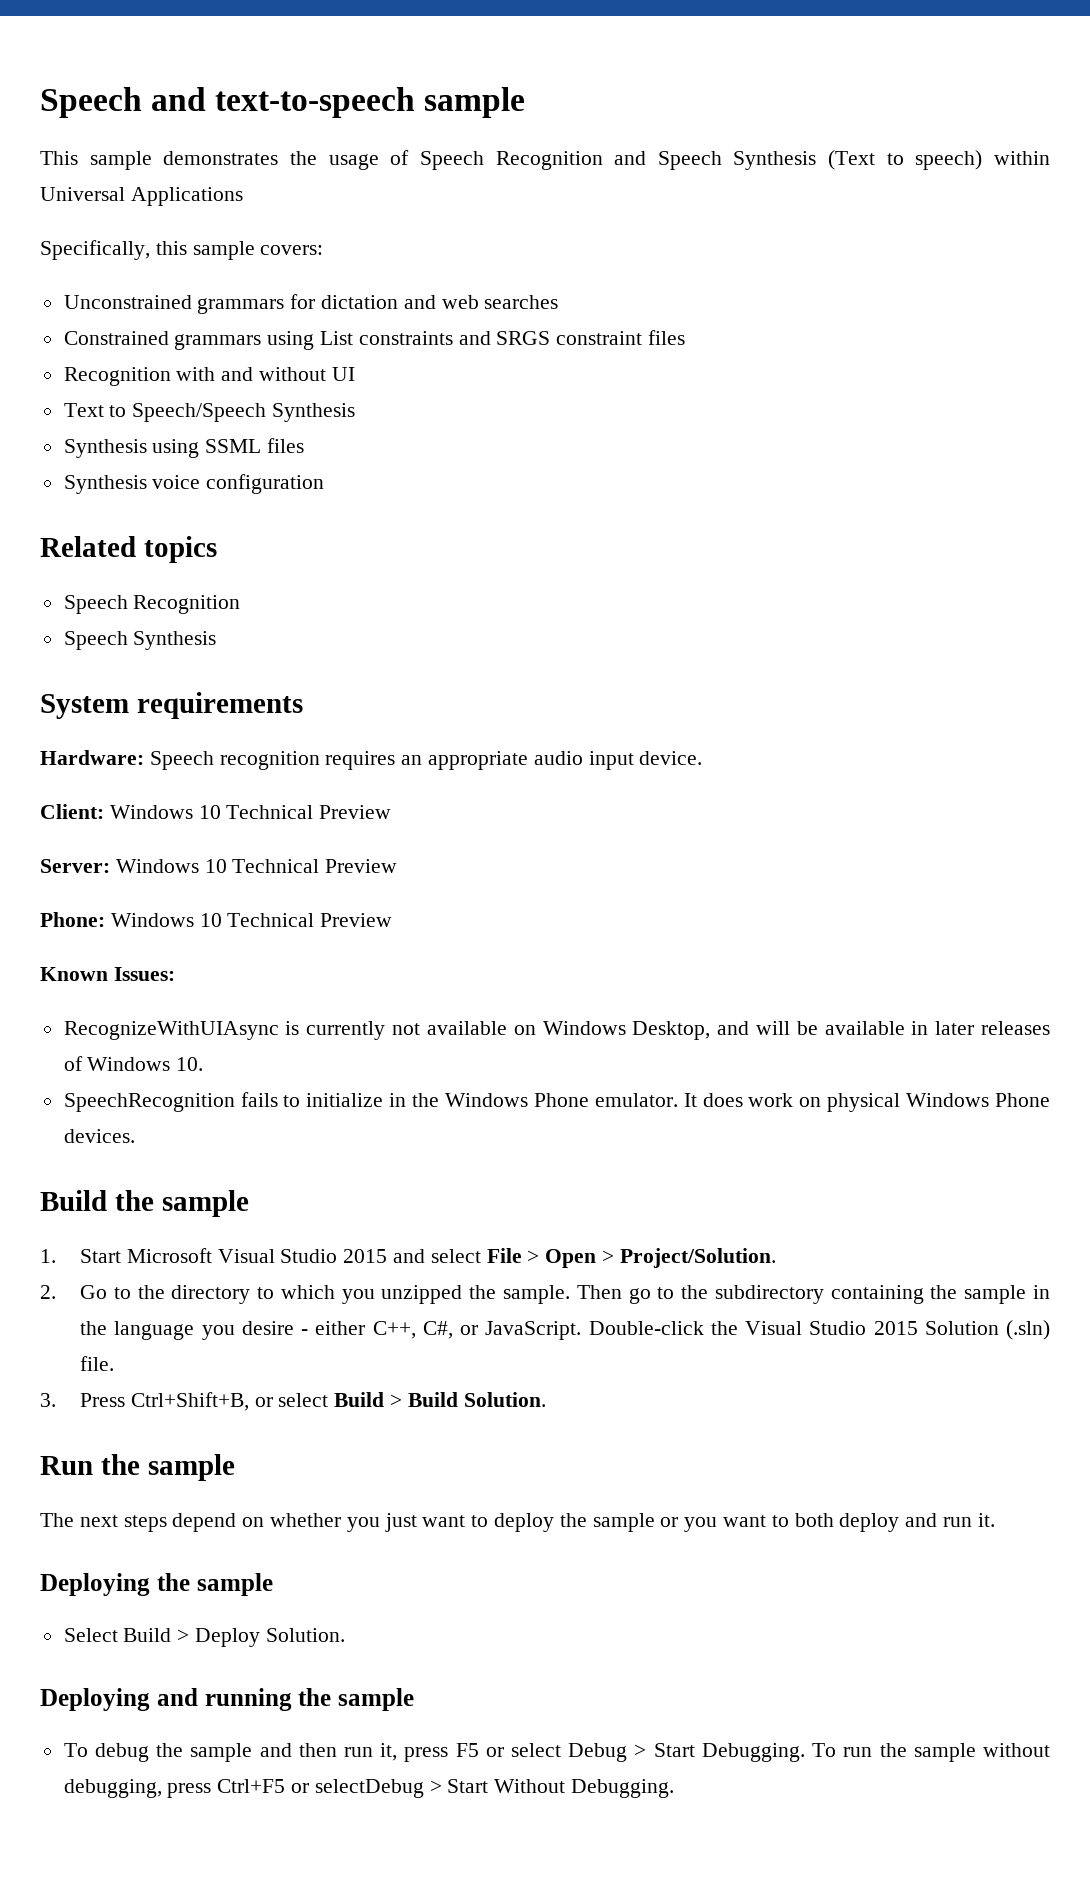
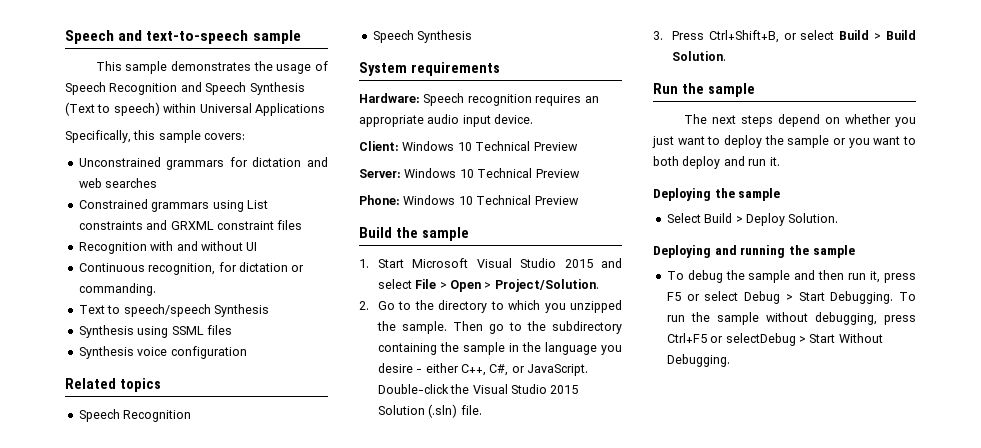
[496,331,551,345] SRGS -> [170,221,214,230] GRXML
(355, 374) none -> [78,262,305,275] [78,283,156,296] // Continuous recognition, for dictation or commanding.
[132,403,267,422] Speech/Speech -> [123,304,211,317] speech/speech
[40,967,175,981] [63,1021,1051,1040] [63,1056,204,1071] [63,1092,1050,1112] [63,1129,135,1143] // Known Issues: // RecognizeWithUIAsync is currently not available on Windows Desktop, and will be available in later releases of Windows 10. // SpeechRecognition fails to initialize in the Windows Phone emulator. It does work on physical Windows Phone devices. -> (579, 200) none

